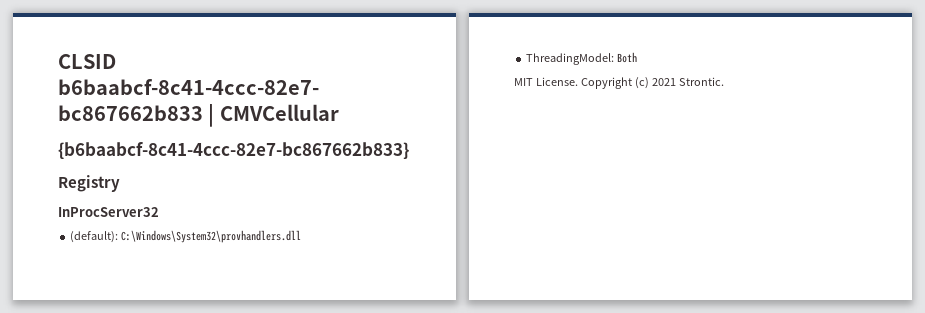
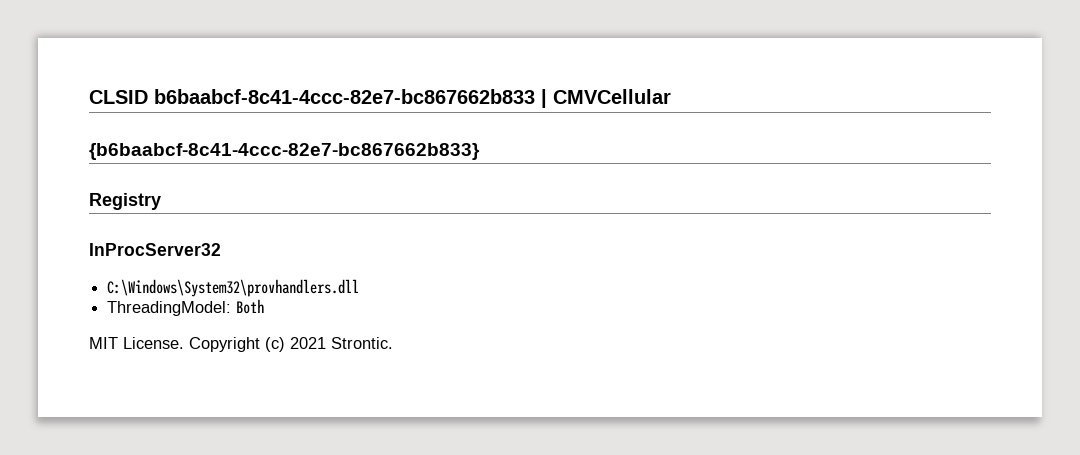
[70,231,119,243] (default): -> (221, 249) none

